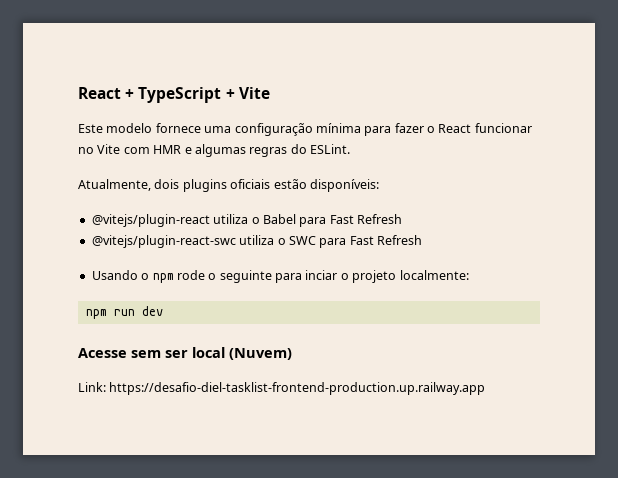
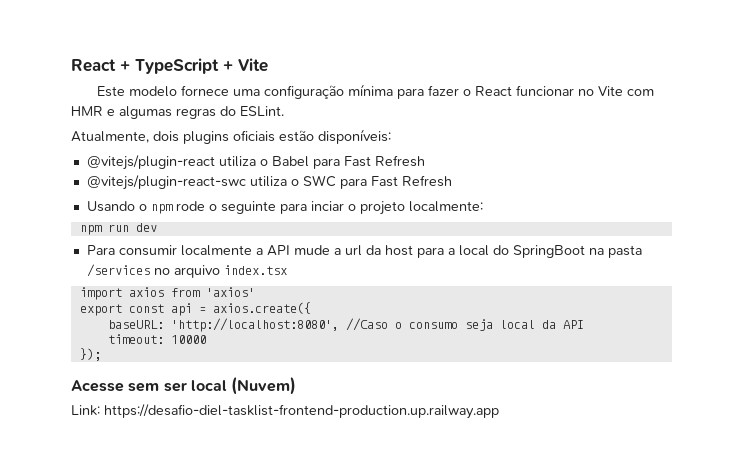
(163, 311) none -> [86,245,642,258] [86,264,287,278] [79,287,255,300] [79,302,311,316] [107,318,584,332] [107,334,206,344] [79,348,101,361] // Para consumir localmente a API mude a url da host para a local do SpringBoot na pasta /services no arquivo index.tsx // import axios from 'axios' // export const api = axios.create({ // baseURL: 'http://localhost:8080', //Caso o consumo seja local da API // timeout: 10000 // });

